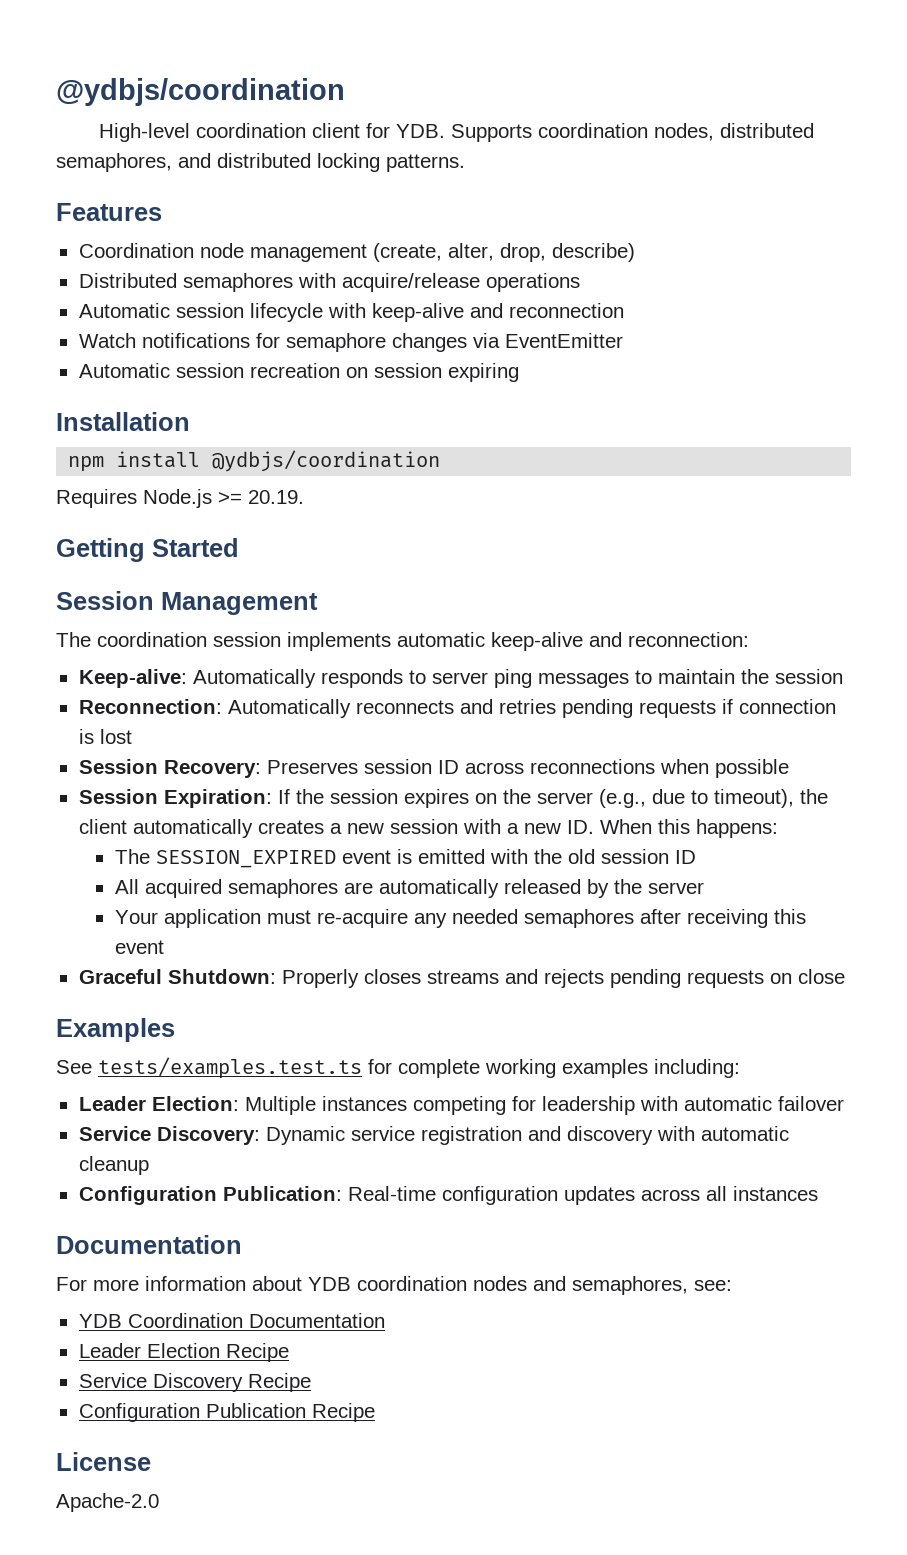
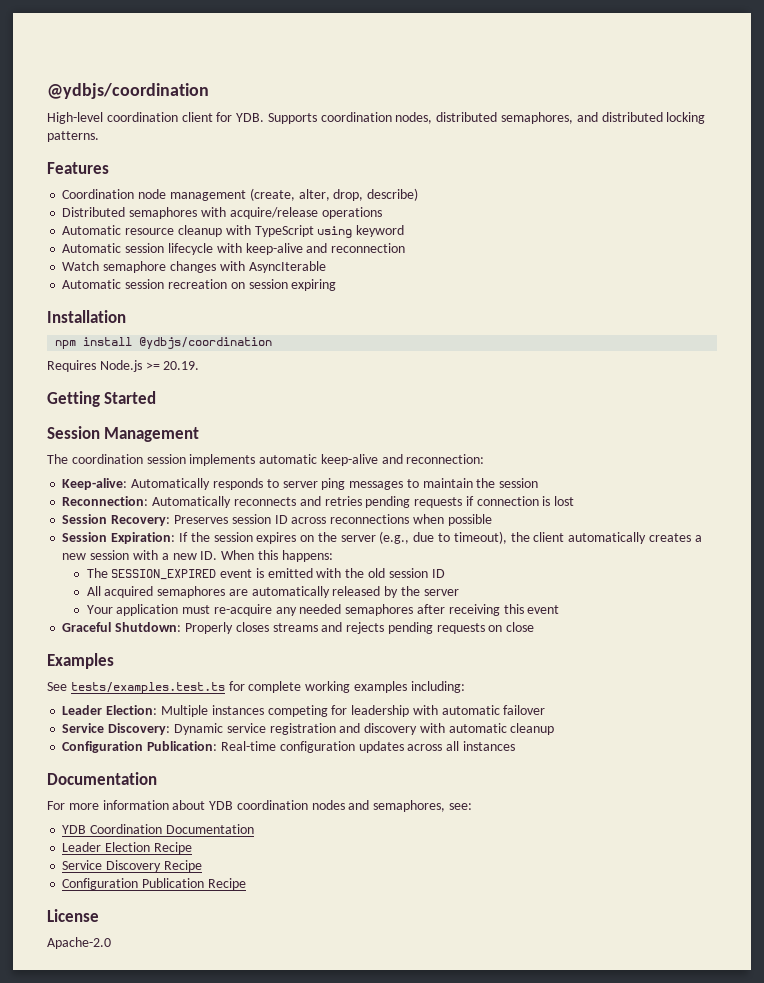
(580, 282) none -> [62,225,405,238] // Automatic resource cleanup with TypeScript using keyword
[141,333,623,352] notifications for semaphore changes via EventEmitter -> [103,261,326,273] semaphore changes with AsyncIterable

